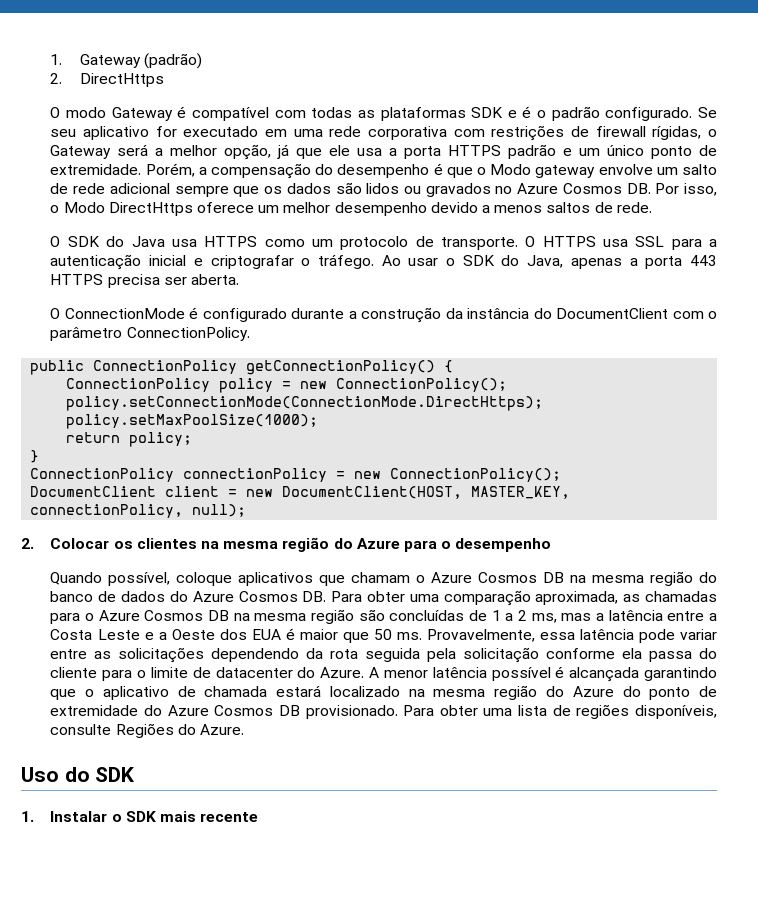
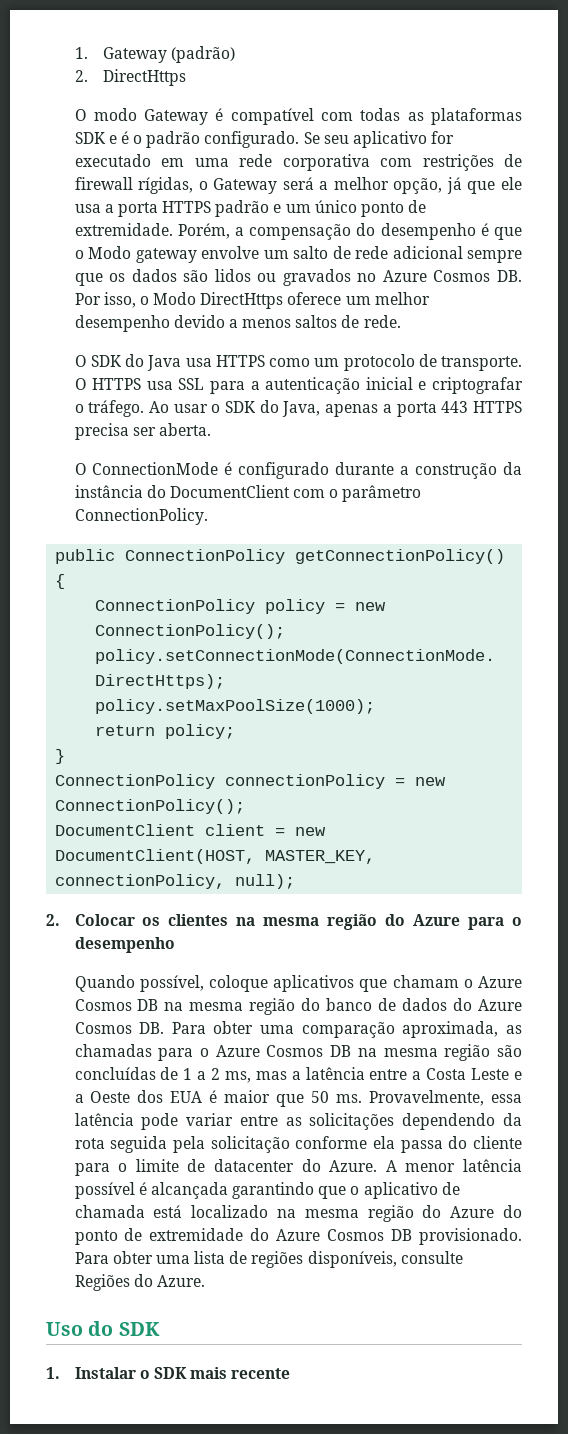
[276,685,322,697] estará -> [153,1205,183,1218] está

